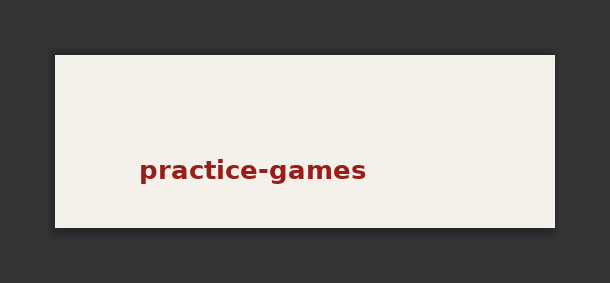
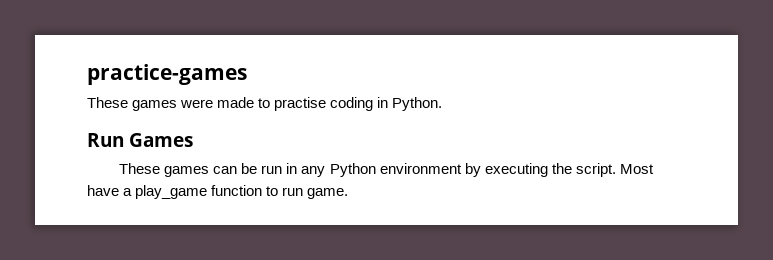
(366, 171) none -> [87,97,443,111] [87,133,193,147] [119,163,654,177] [87,185,349,199] // These games were made to practise coding in Python. // Run Games // These games can be run in any Python environment by executing the script. Most have a play_game function to run game.

